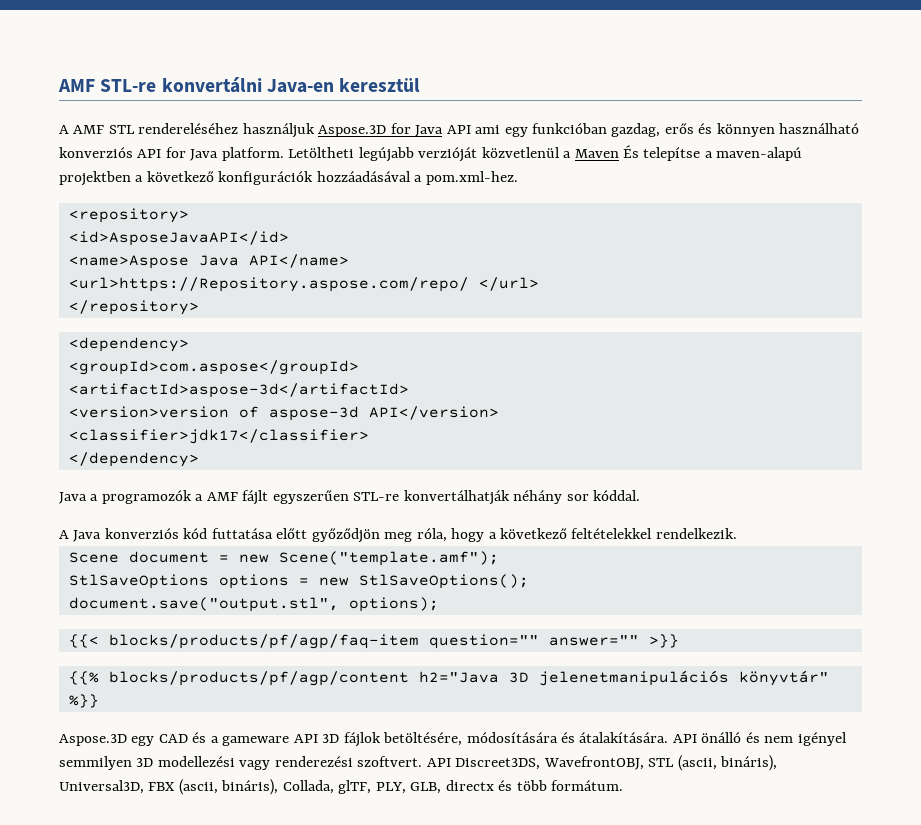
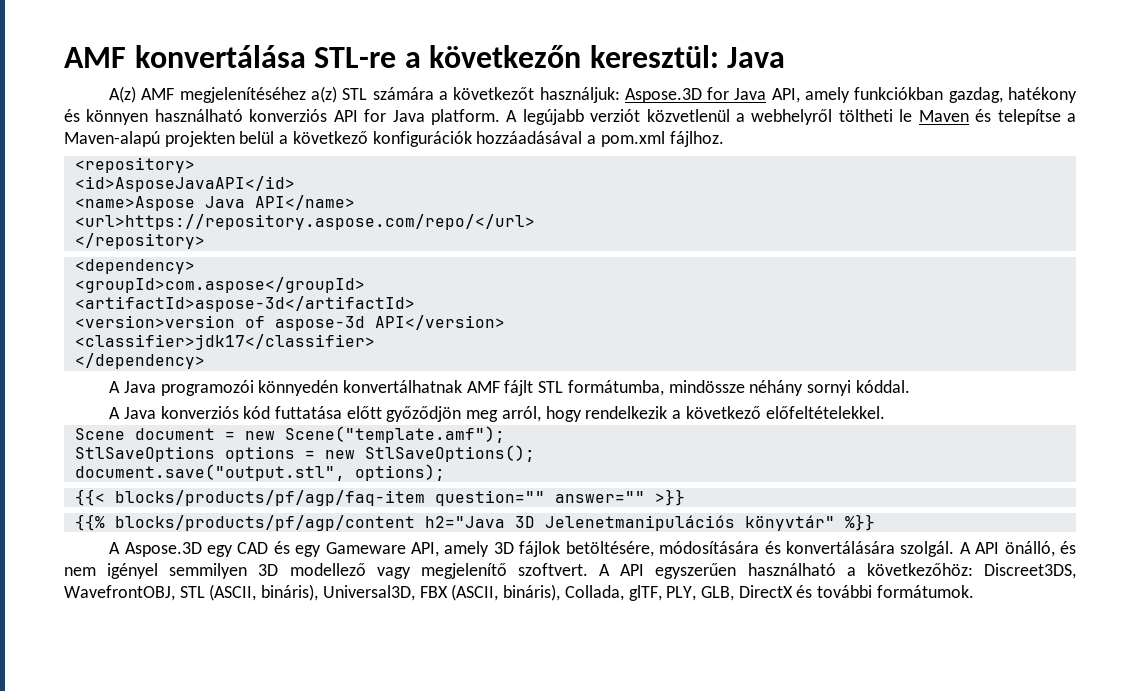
[58,77,421,93] [59,123,694,138] AMF STL-re konvertálni Java-en keresztül // A AMF STL rendereléséhez használjuk Aspose.3D for Java API ami egy funkcióban gazdag, erős -> [64,45,786,68] [109,86,1077,103] AMF konvertálása STL-re a következőn keresztül: Java // A(z) AMF megjelenítéséhez a(z) STL számára a következőt használjuk: Aspose.3D for Java API, amely funkciókban gazdag, hatékony
[288,145,803,162] [59,171,131,186] Letöltheti legújabb verzióját közvetlenül a Maven És telepítse a maven-alapú projektben -> [506,109,1077,125] [64,131,275,147] A legújabb verziót közvetlenül a webhelyről töltheti le Maven és telepítse a Maven-alapú projekten belül
[425,171,518,185] pom.xml-hez. -> [600,131,724,147] pom.xml fájlhoz.
[68,277,539,292] <url>https://Repository.aspose.com/repo/ </url> -> [74,214,535,230] <url>https://repository.aspose.com/repo/</url>
[59,490,589,505] Java a programozók a AMF fájlt egyszerűen STL-re konvertálhatják néhány sor -> [109,380,852,396] A Java programozói könnyedén konvertálhatnak AMF fájlt STL formátumba, mindössze néhány sornyi
[416,528,737,542] róla, hogy a következő feltételekkel rendelkezik. -> [501,406,885,422] arról, hogy rendelkezik a következő előfeltételekkel.
[538,670,729,686] jelenetmanipulációs -> [544,515,735,531] Jelenetmanipulációs
(99, 701) none -> [109,542,121,554] A
[210,734,318,746] a gameware API -> [295,541,490,557] egy Gameware API, amely
[579,732,742,743] átalakítására. API önálló -> [785,541,1055,557] konvertálására szolgál. A API önálló,
[157,756,451,770] modellezési vagy renderezési szoftvert. API -> [289,563,973,579] modellező vagy megjelenítő szoftvert. A API egyszerűen használható a következőhöz:
[677,755,717,771] (ascii, -> [209,584,257,601] (ASCII,
[178,779,218,795] (ascii, -> [451,584,499,601] (ASCII,
[445,780,624,791] directx és több formátum. -> [738,585,974,598] DirectX és további formátumok.

